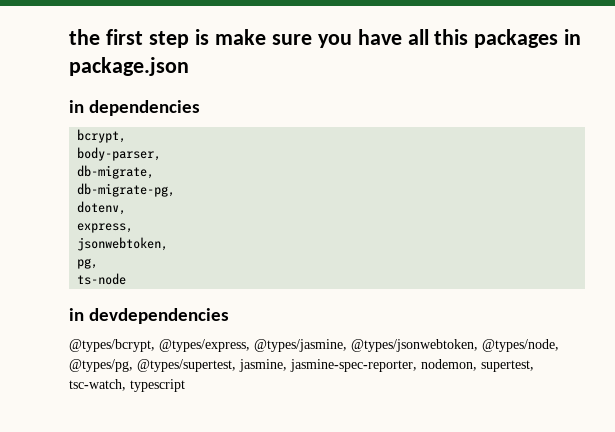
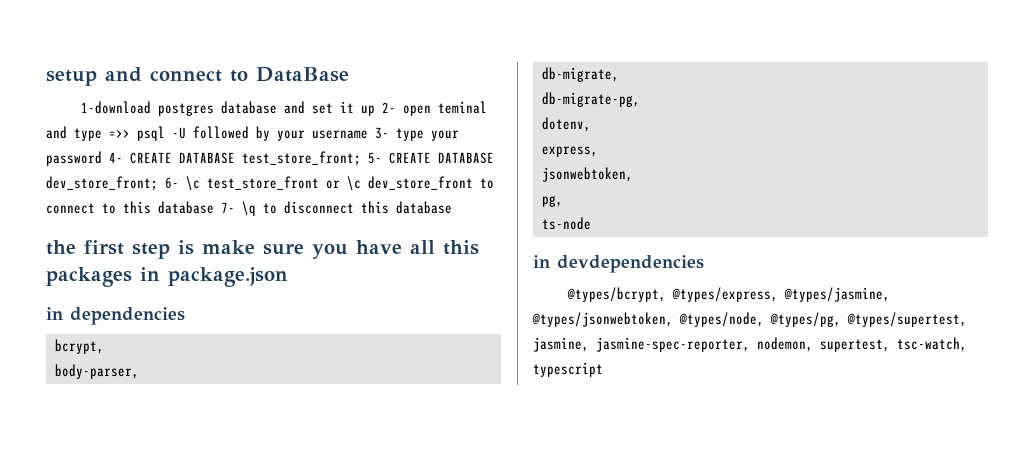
(69, 37) none -> [46,67,349,86] [81,101,488,116] [46,126,459,141] [46,151,494,166] [46,176,494,191] [46,201,452,216] setup and connect to DataBase // 1-download postgres database and set it up 2- open teminal and type =>> psql -U followed by your username 3- type your password 4- CREATE DATABASE test_store_front; 5- CREATE DATABASE dev_store_front; 6- \c test_store_front or \c dev_store_front to connect to this database 7- \q to disconnect this database //

